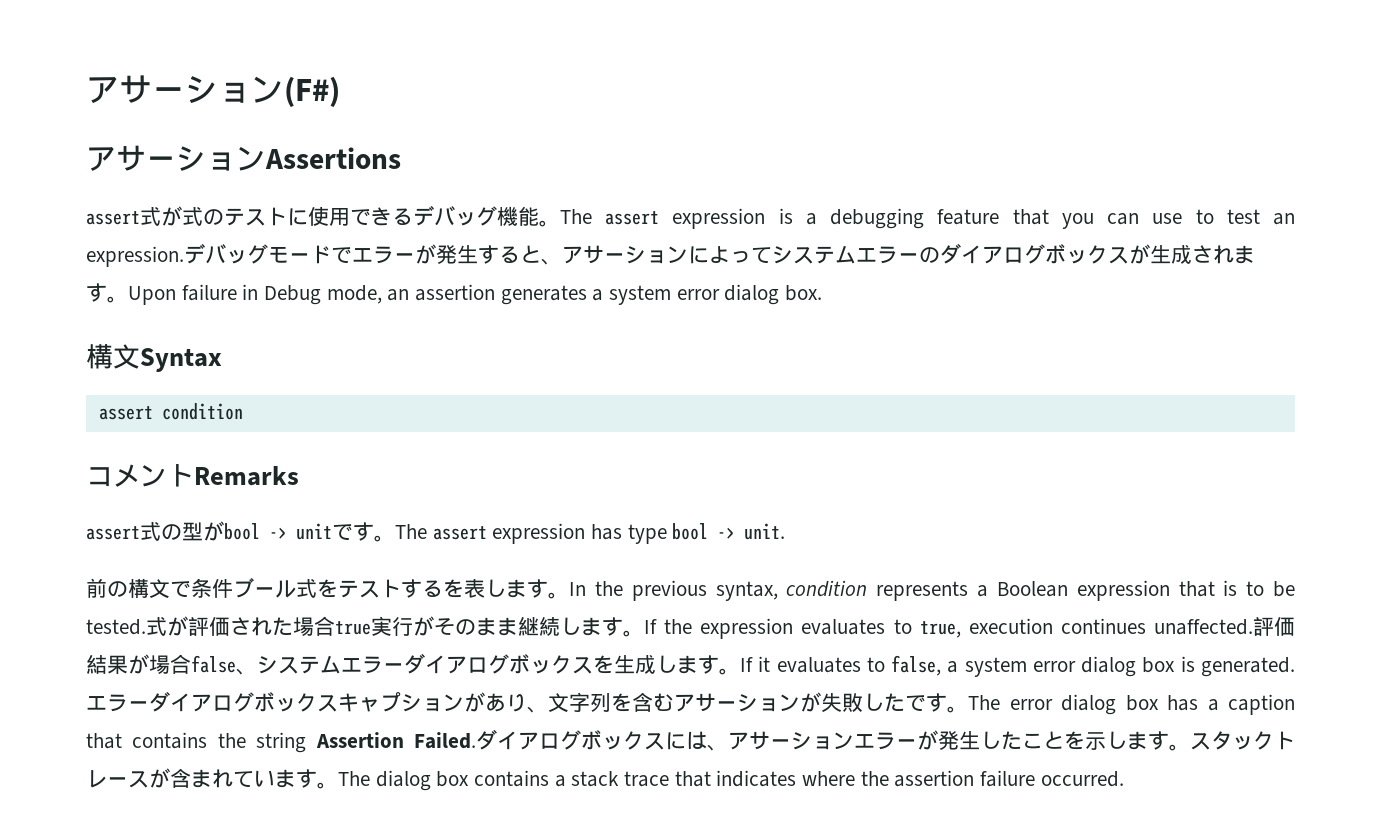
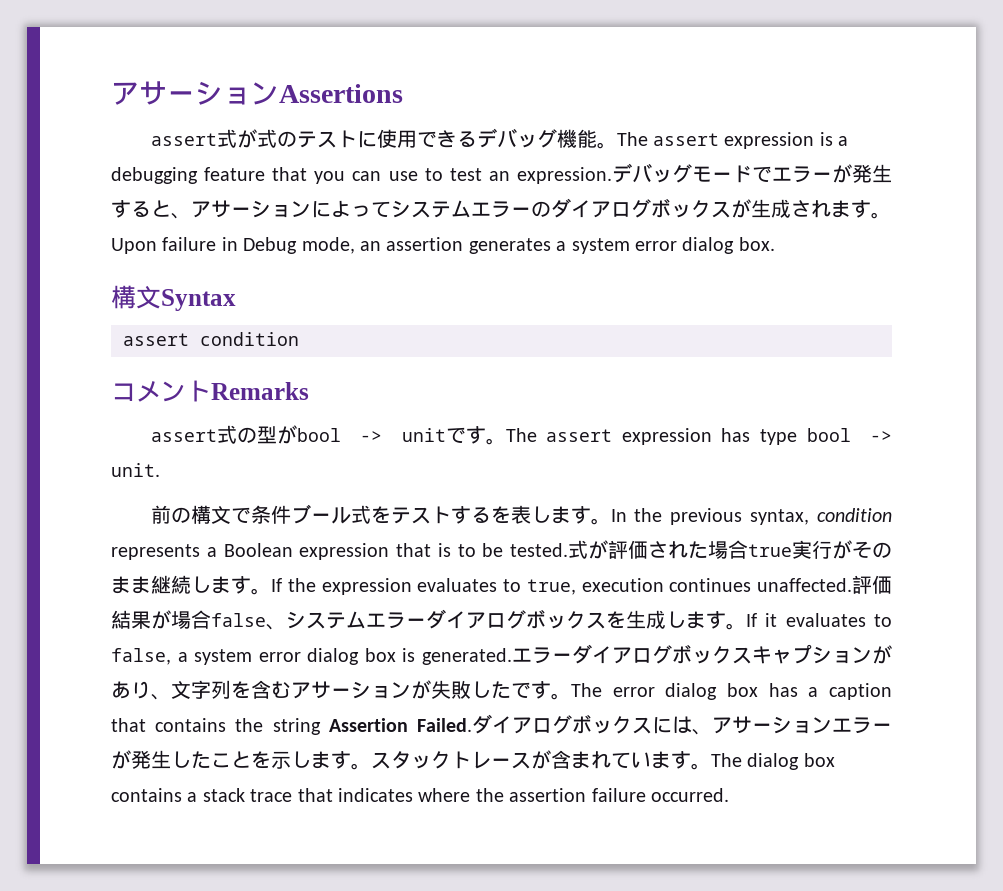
[86,75,340,107] [86,145,266,171] アサーション(F#) // アサーション -> [111,81,279,105] アサーション

